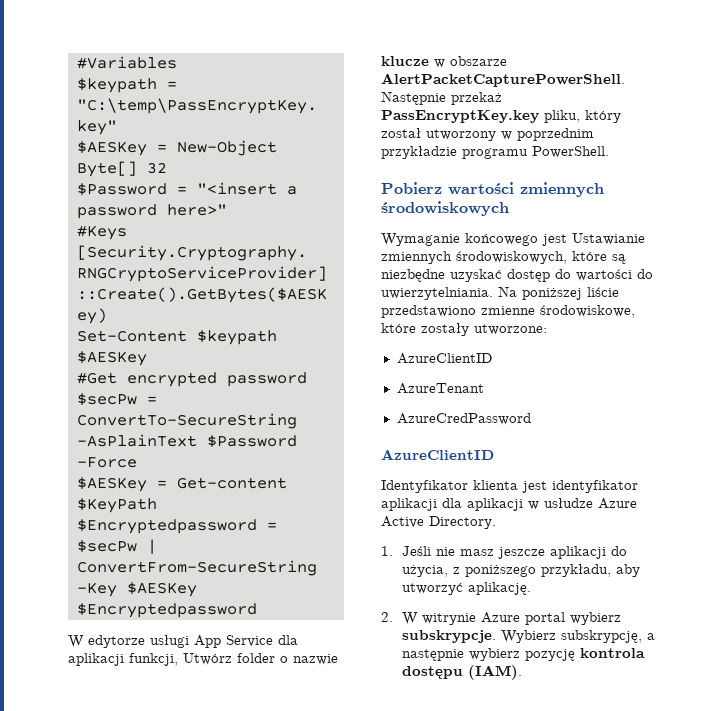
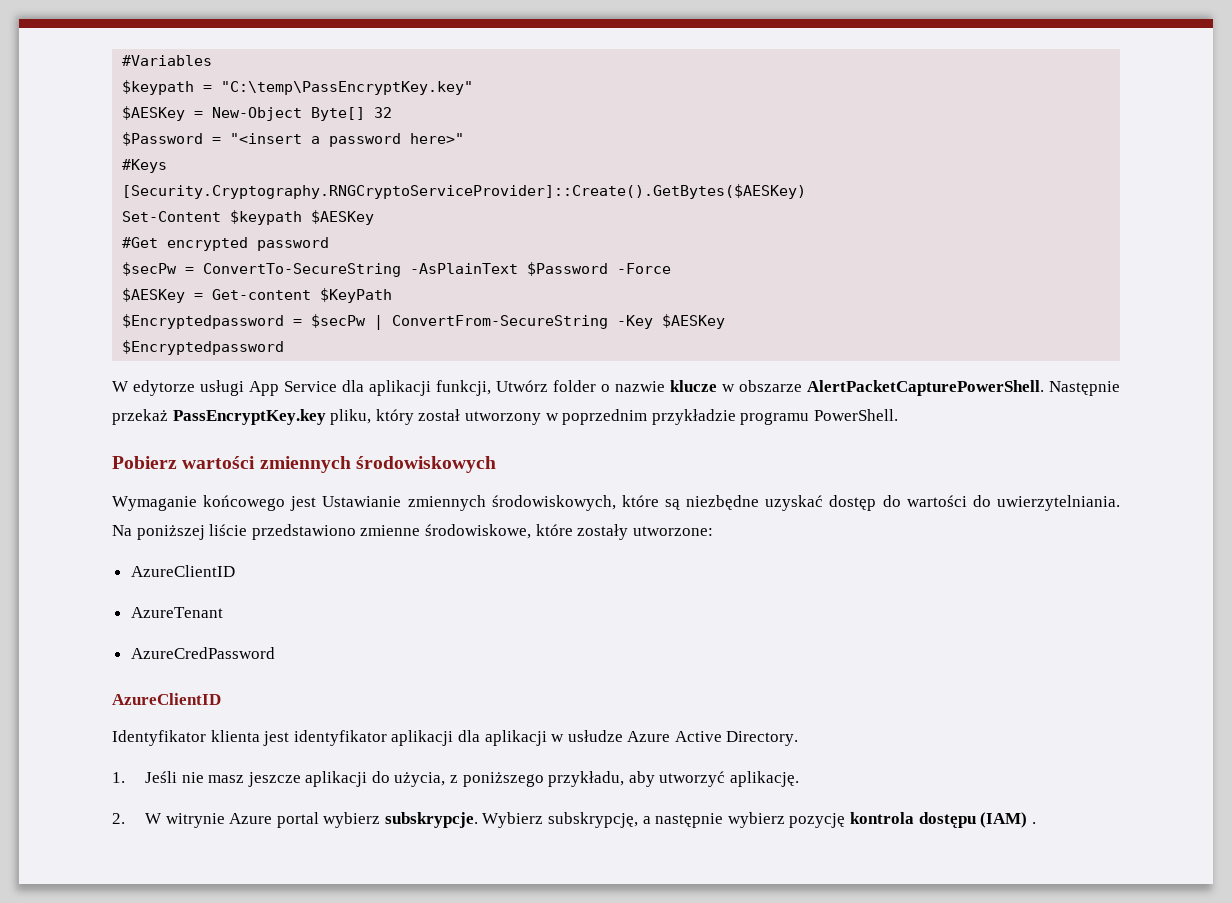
[467,665,522,680] (IAM). -> [980,812,1036,828] (IAM) .

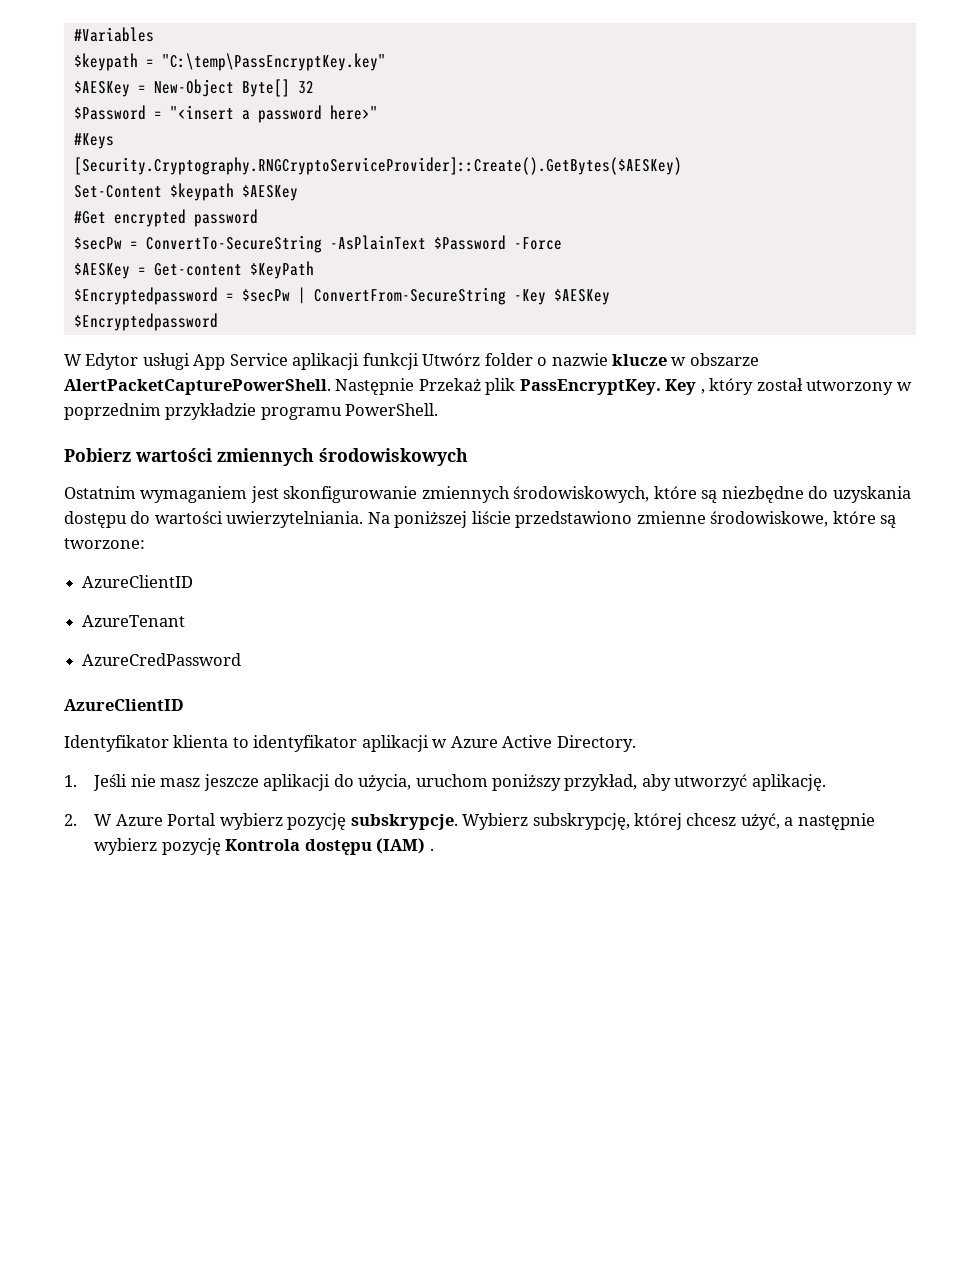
[133,380,195,396] edytorze -> [85,353,139,370] Edytor
[342,380,491,396] dla aplikacji funkcji, -> [292,353,419,370] aplikacji funkcji
[112,409,372,425] przekaż PassEncryptKey.key pliku, -> [418,378,705,395] Przekaż plik PassEncryptKey. Key ,
[112,495,402,511] Wymaganie końcowego jest Ustawianie -> [64,486,418,503] Ostatnim wymaganiem jest skonfigurowanie
[765,495,877,511] uzyskać dostęp -> [808,486,911,503] [64,511,127,528] do uzyskania dostępu
[972,495,991,507] do -> (223, 517) none
[577,524,713,540] zostały utworzone: -> [880,515,897,529] [64,538,145,549] są tworzone:
[263,731,290,746] jest -> [232,737,249,748] to
[457,730,623,746] dla aplikacji w usłudze -> [432,739,448,748] w
[450,771,625,787] z poniższego przykładu, -> [415,774,638,791] uruchom poniższy przykład,
[165,812,639,828] witrynie Azure portal wybierz subskrypcje. Wybierz subskrypcję, -> [115,813,780,830] Azure Portal wybierz pozycję subskrypcje. Wybierz subskrypcję, której chcesz użyć,
[850,812,915,824] kontrola -> [225,839,301,851] Kontrola

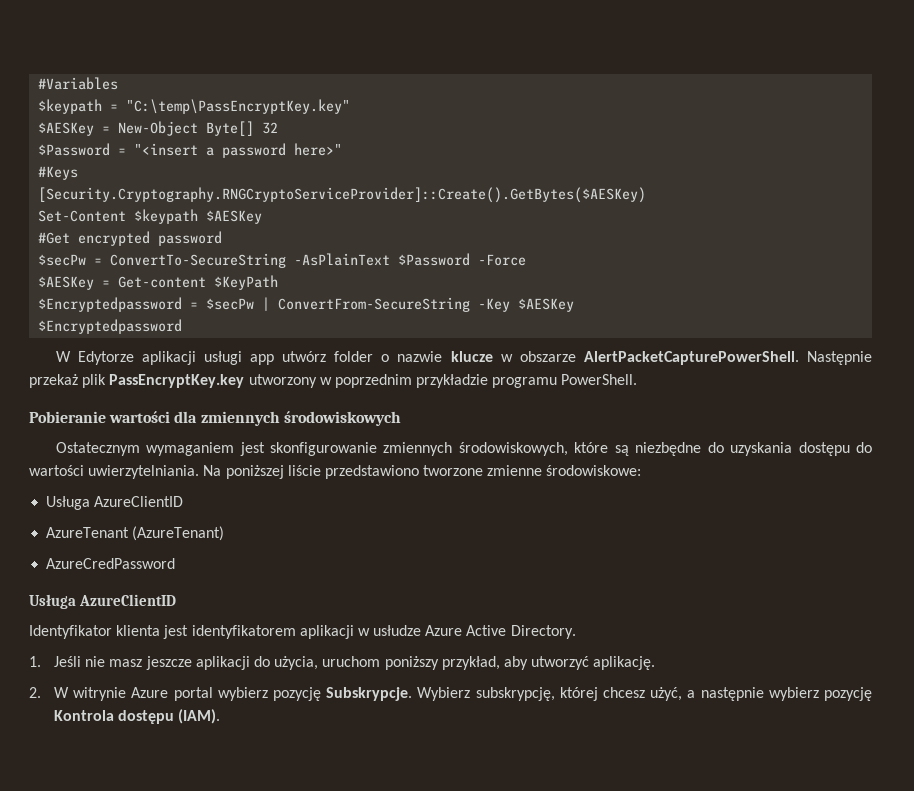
[85,353,481,370] Edytor usługi App Service aplikacji funkcji Utwórz -> [77,351,327,365] Edytorze aplikacji usługi app utwórz
[418,378,803,395] Przekaż plik PassEncryptKey. Key , który został -> [29,374,245,388] przekaż plik PassEncryptKey.key
[64,448,212,462] Pobierz wartości -> [29,411,198,423] Pobieranie wartości dla
[64,486,136,499] Ostatnim -> [55,442,140,456] Ostatecznym
[636,511,897,529] [64,538,145,549] zmienne środowiskowe, które są tworzone: // -> [423,465,642,476] [46,496,91,510] tworzone zmienne środowiskowe: // Usługa
(186, 621) none -> [132,526,225,541] (AzureTenant)
(242, 659) none -> [29,594,76,609] Usługa
[232,735,358,752] to identyfikator -> [163,625,296,639] jest identyfikatorem
(448, 743) none -> [373,625,422,636] usłudze
[115,813,458,830] Azure Portal wybierz pozycję subskrypcje. -> [73,687,413,701] witrynie Azure portal wybierz pozycję Subskrypcje.
[376,838,434,854] (IAM) . -> [178,709,221,724] (IAM).

